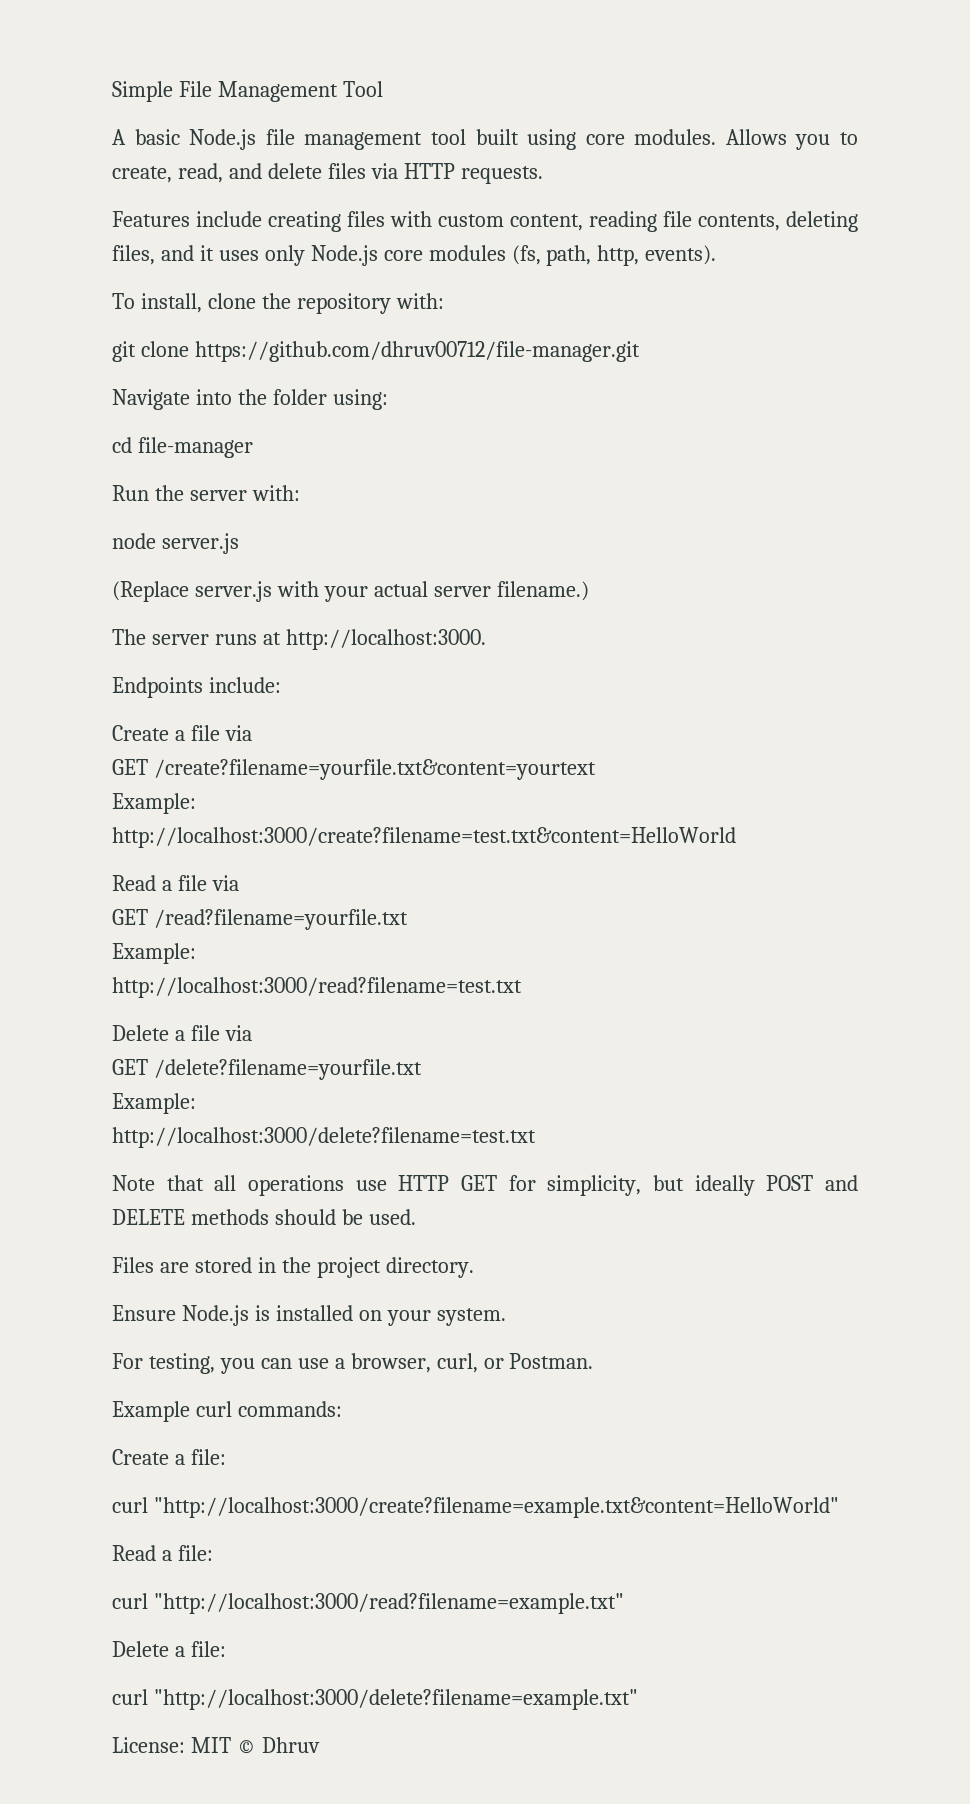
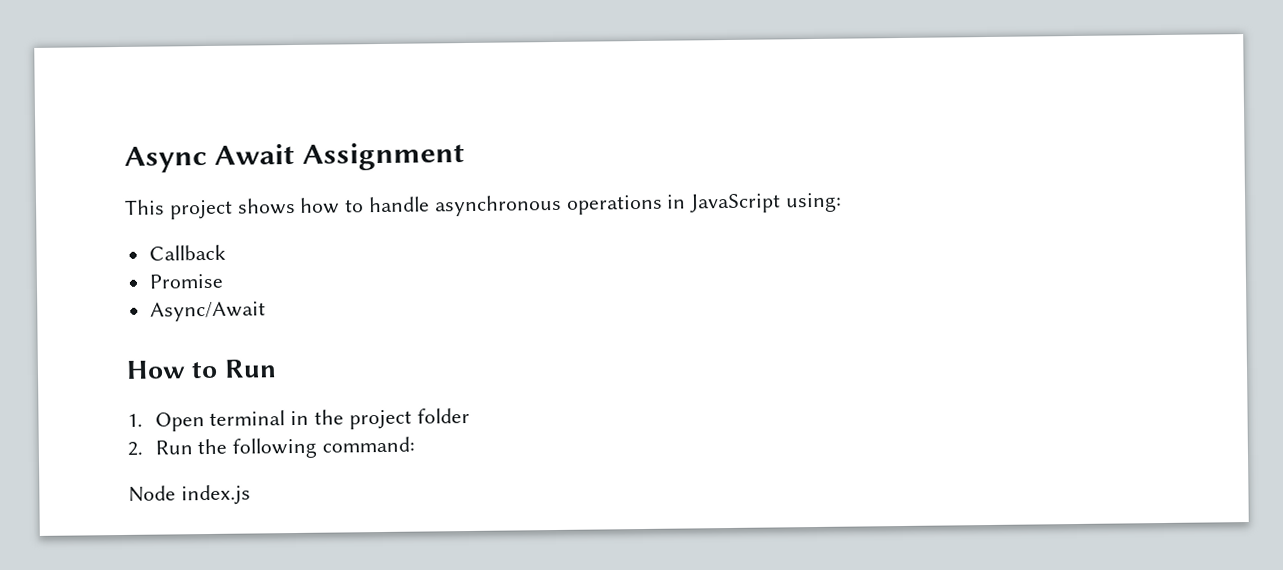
[112,81,383,102] [112,129,859,150] [112,163,543,184] [112,211,858,232] [112,245,717,266] [112,293,444,314] [112,341,640,362] [112,389,388,410] [112,437,253,458] [112,485,300,501] [112,533,239,554] [112,581,589,602] [112,629,486,650] [112,677,281,698] [112,725,252,741] [112,759,596,780] [112,793,196,814] [112,827,736,848] [112,875,239,891] [112,909,408,930] [112,943,196,964] [112,977,522,998] [112,1025,252,1041] [112,1059,422,1080] [112,1093,196,1114] [112,1127,536,1148] [112,1175,858,1196] [112,1209,416,1225] [112,1257,474,1278] [112,1305,506,1326] [112,1353,594,1374] [112,1401,342,1422] [112,1449,226,1465] [112,1497,839,1518] [112,1545,213,1561] [112,1593,624,1614] [112,1641,226,1657] [112,1689,638,1710] [112,1737,320,1754] Simple File Management Tool // A basic Node.js file management tool built using core modules. Allows you to create, read, and delete files via HTTP requests. // Features include creating files with custom content, reading file contents, deleting files, and it uses only Node.js core modules (fs, path, http, events). // To install, clone the repository with: // git clone https://github.com/dhruv00712/file-manager.git // Navigate into the folder using: // cd file-manager // Run the server with: // node server.js // (Replace server.js with your actual server filename.) // The server runs at http://localhost:3000. // Endpoints include: // Create a file via // GET /create?filename=yourfile.txt&content=yourtext // Example: // http://localhost:3000/create?filename=test.txt&content=HelloWorld // Read a file via // GET /read?filename=yourfile.txt // Example: // http://localhost:3000/read?filename=test.txt // Delete a file via // GET /delete?filename=yourfile.txt // Example: // http://localhost:3000/delete?filename=test.txt // Note that all operations use HTTP GET for simplicity, but ideally POST and DELETE methods should be used. // Files are stored in the project directory. // Ensure Node.js is installed on your system. // For testing, you can use a browser, curl, or Postman. // Example curl commands: // Create a file: // curl "http://localhost:3000/create?filename=example.txt&content=HelloWorld" // Read a file: // curl "http://localhost:3000/read?filename=example.txt" // Delete a file: // curl "http://localhost:3000/delete?filename=example.txt" // License: MIT © Dhruv -> [124,141,466,173] [124,192,843,220] [148,244,226,261] [148,273,224,289] [149,301,266,322] [126,359,277,379] [127,407,470,432] [127,436,415,459] [128,484,251,506] Async Await Assignment // This project shows how to handle asynchronous operations in JavaScript using: // Callback // Promise // Async/Await // How to Run // 1. Open terminal in the project folder // 2. Run the following command: // Node index.js

